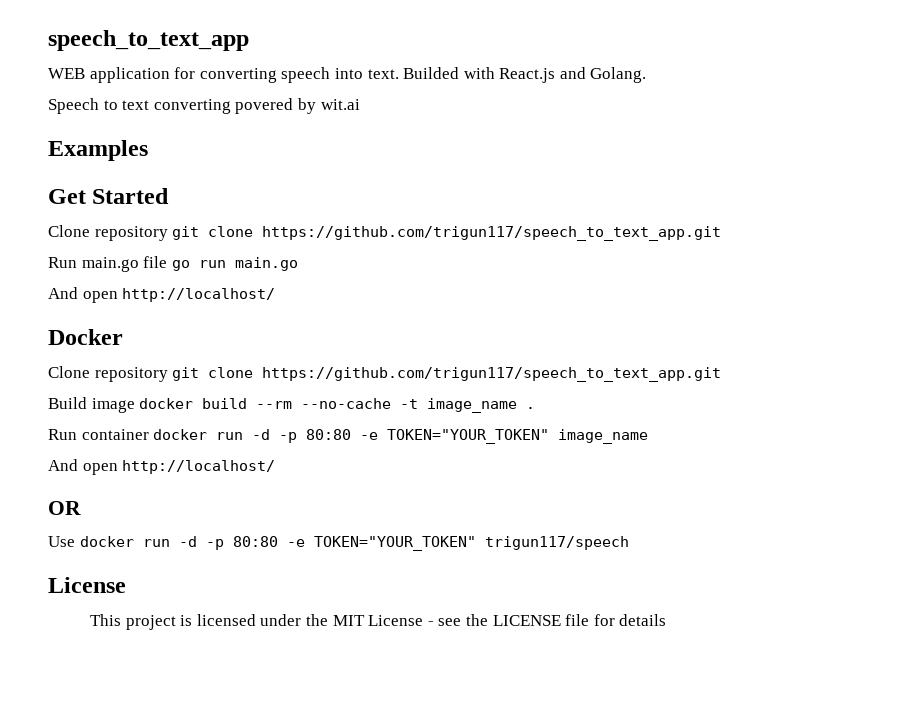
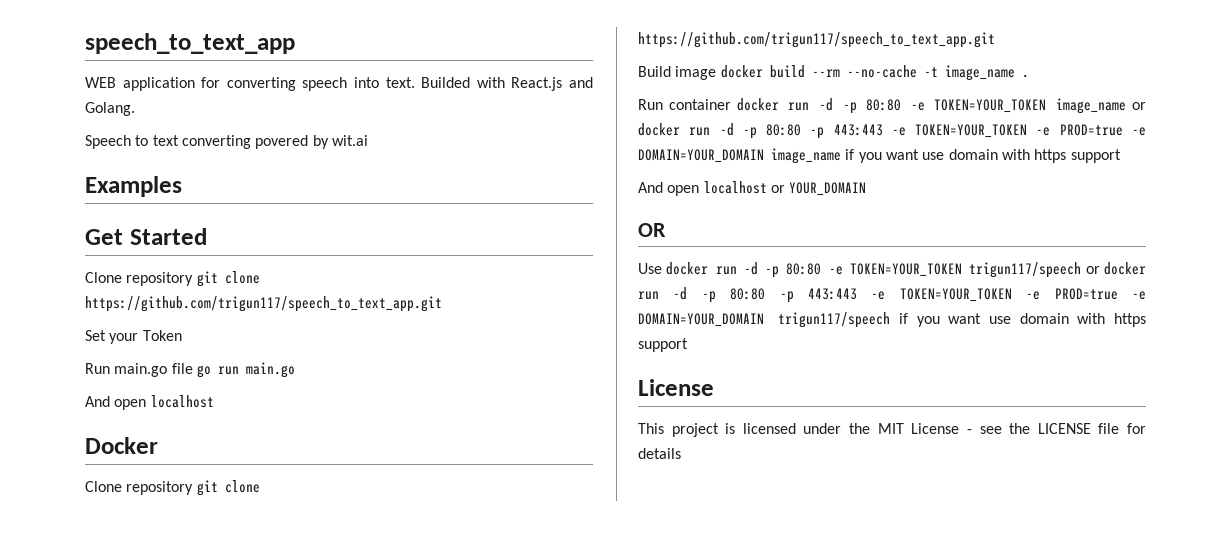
(722, 233) none -> [85,330,182,344] // Set your Token
[122,288,276,302] http://localhost/ -> [150,395,214,408] localhost
[387,429,649,444] [48,459,276,475] TOKEN="YOUR_TOKEN" image_name // And open http://localhost/ -> [934,98,1146,114] [638,123,1146,139] [638,148,1121,164] [638,181,867,196] TOKEN=YOUR_TOKEN image_name or docker run -d -p 80:80 -p 443:443 -e TOKEN=YOUR_TOKEN -e PROD=true -e DOMAIN=YOUR_DOMAIN image_name if you want use domain with https support // And open localhost or YOUR_DOMAIN
[313,536,629,551] TOKEN="YOUR_TOKEN" trigun117/speech -> [849,262,1146,278] [638,287,1146,303] [638,312,1146,328] [638,338,688,352] TOKEN=YOUR_TOKEN trigun117/speech or docker run -d -p 80:80 -p 443:443 -e TOKEN=YOUR_TOKEN -e PROD=true -e DOMAIN=YOUR_DOMAIN trigun117/speech if you want use domain with https support

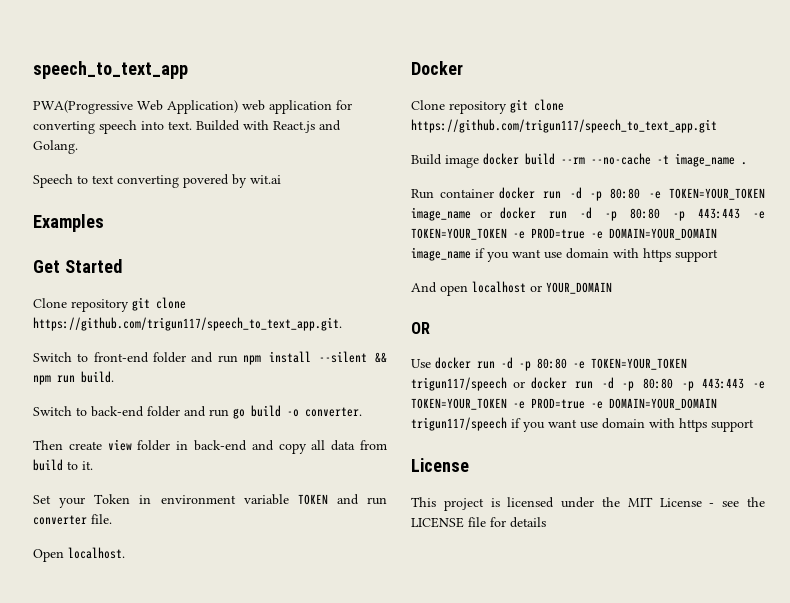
[85,77,116,88] WEB -> [33,100,265,114] PWA(Progressive Web Application) web
[85,296,442,312] [85,330,182,344] [85,362,295,378] [85,395,214,410] https://github.com/trigun117/speech_to_text_app.git // Set your Token // Run main.go file go run main.go // And open localhost -> [33,317,342,331] [33,351,387,365] [33,371,114,385] [33,405,362,419] [33,439,388,454] [33,459,93,471] [33,494,387,508] [33,514,112,525] [33,547,125,562] https://github.com/trigun117/speech_to_text_app.git. // Switch to front-end folder and run npm install --silent && npm run build. // Switch to back-end folder and run go build -o converter. // Then create view folder in back-end and copy all data from build to it. // Set your Token in environment variable TOKEN and run converter file. // Open localhost.

